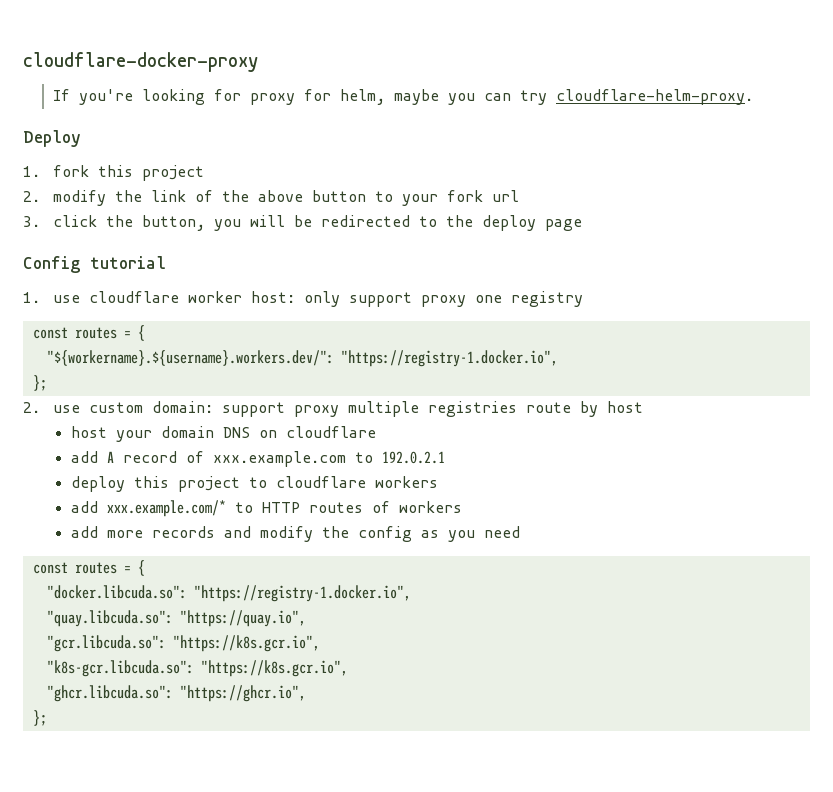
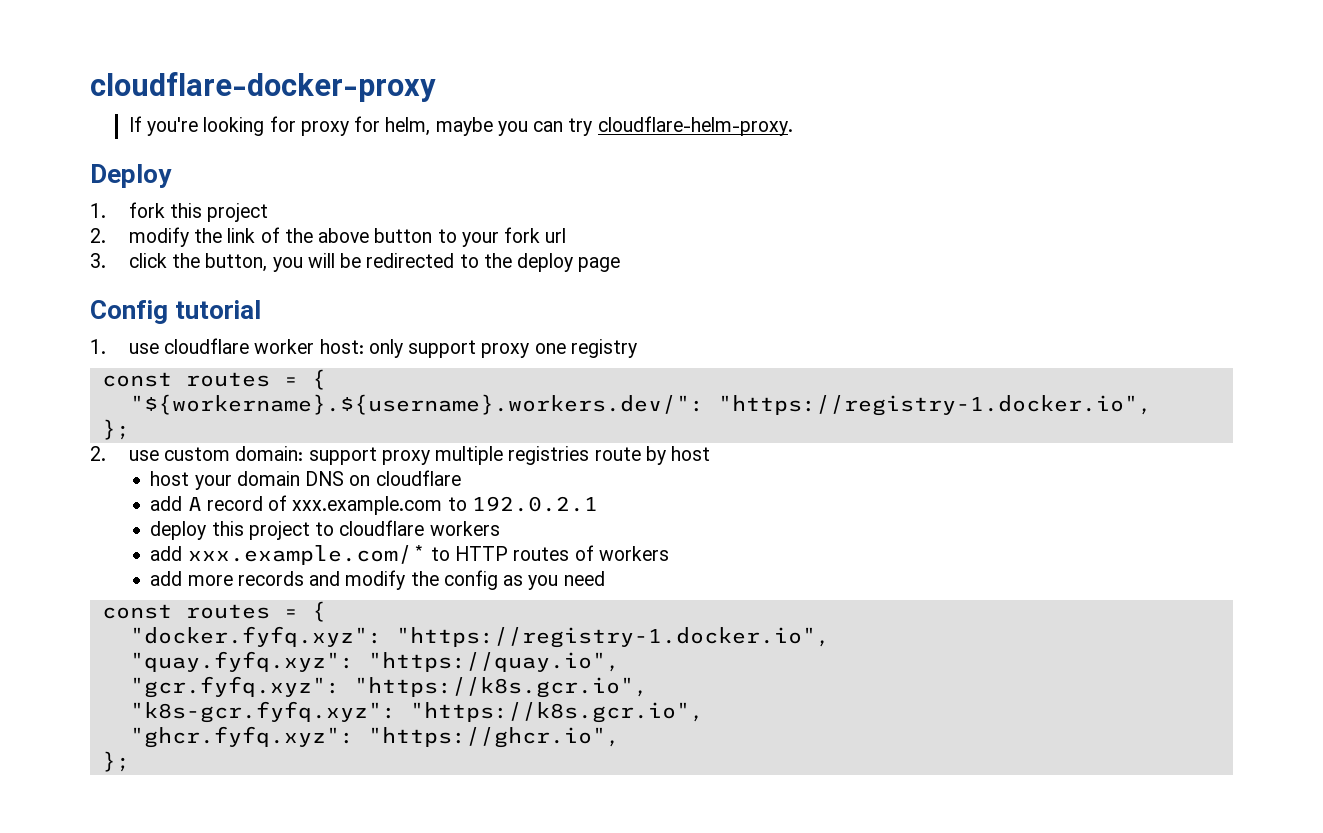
[46,585,411,602] [46,610,173,627] "docker.libcuda.so": "https://registry-1.docker.io", // "quay.libcuda.so": -> [129,626,830,648] [129,651,354,672] "docker.fyfq.xyz": "https://registry-1.docker.io", // "quay.fyfq.xyz":
[46,635,320,652] [46,660,348,677] [46,685,173,702] "gcr.libcuda.so": "https://k8s.gcr.io", // "k8s-gcr.libcuda.so": "https://k8s.gcr.io", // "ghcr.libcuda.so": -> [129,676,648,698] [129,701,704,723] [129,726,354,748] "gcr.fyfq.xyz": "https://k8s.gcr.io", // "k8s-gcr.fyfq.xyz": "https://k8s.gcr.io", // "ghcr.fyfq.xyz":

